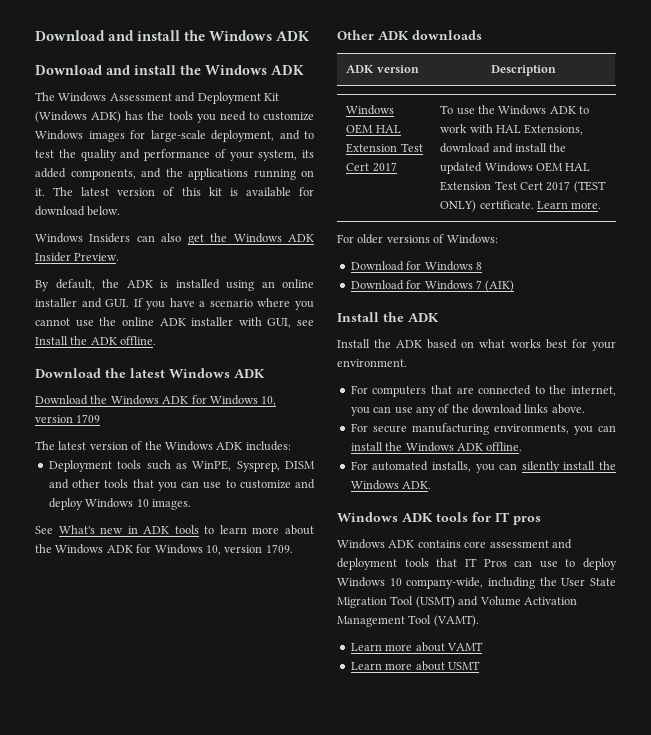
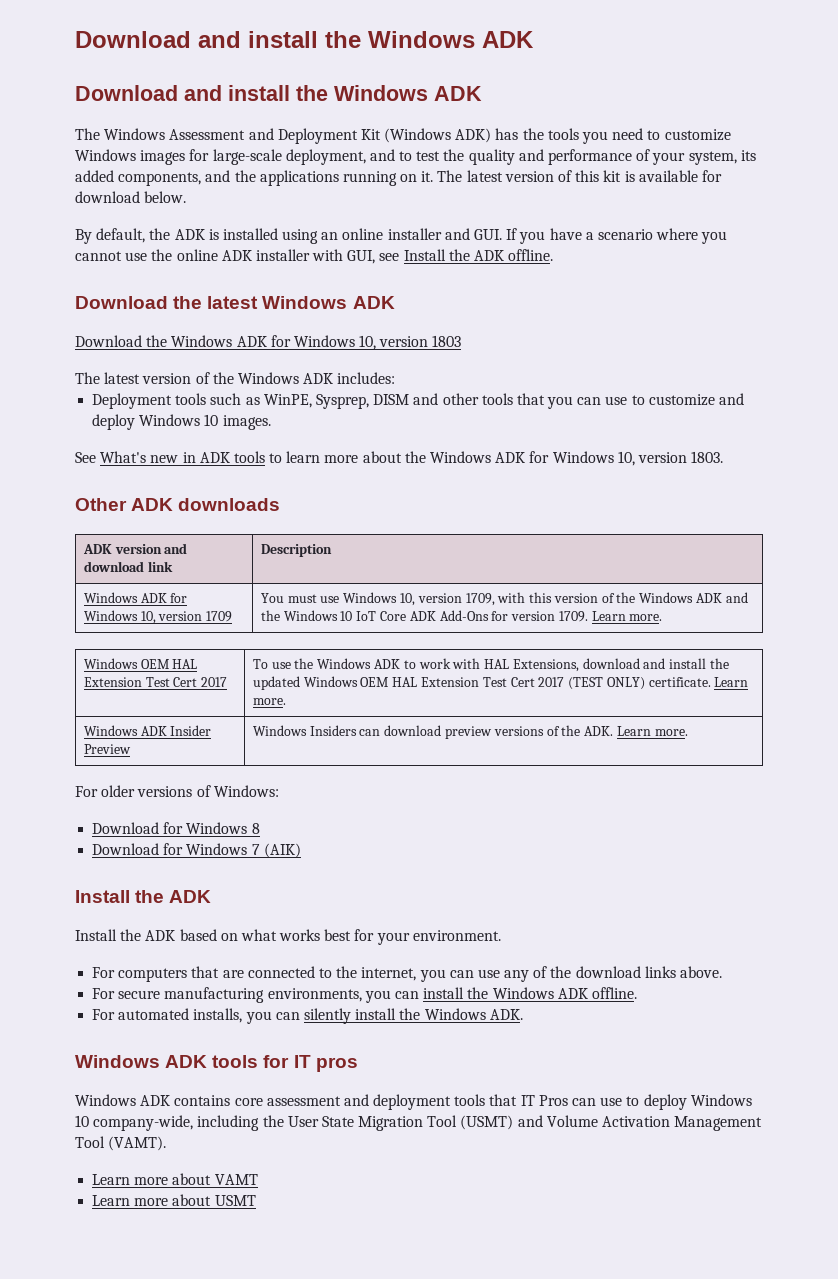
[35,233,314,245] [35,252,120,262] // Windows Insiders can also get the Windows ADK Insider Preview. -> (187, 197) none
[76,414,101,423] 1709 -> [432,335,462,347] 1803
[265,544,293,553] 1709. -> [691,451,724,463] 1803.
[491,65,557,76] | Description -> [164,543,188,554] [83,561,173,572] [260,544,332,557] [83,592,188,603] [83,610,233,624] [260,592,748,606] [260,610,663,622] and download link | Description // Windows ADK for Windows 10, version 1709 | You must use Windows 10, version 1709, with this version of the Windows ADK and the Windows 10 IoT Core ADK Add-Ons for version 1709. Learn more.
(602, 205) none -> [83,725,212,736] [83,744,131,754] [252,725,688,739] // Windows ADK Insider Preview | Windows Insiders can download preview versions of the ADK. Learn more.

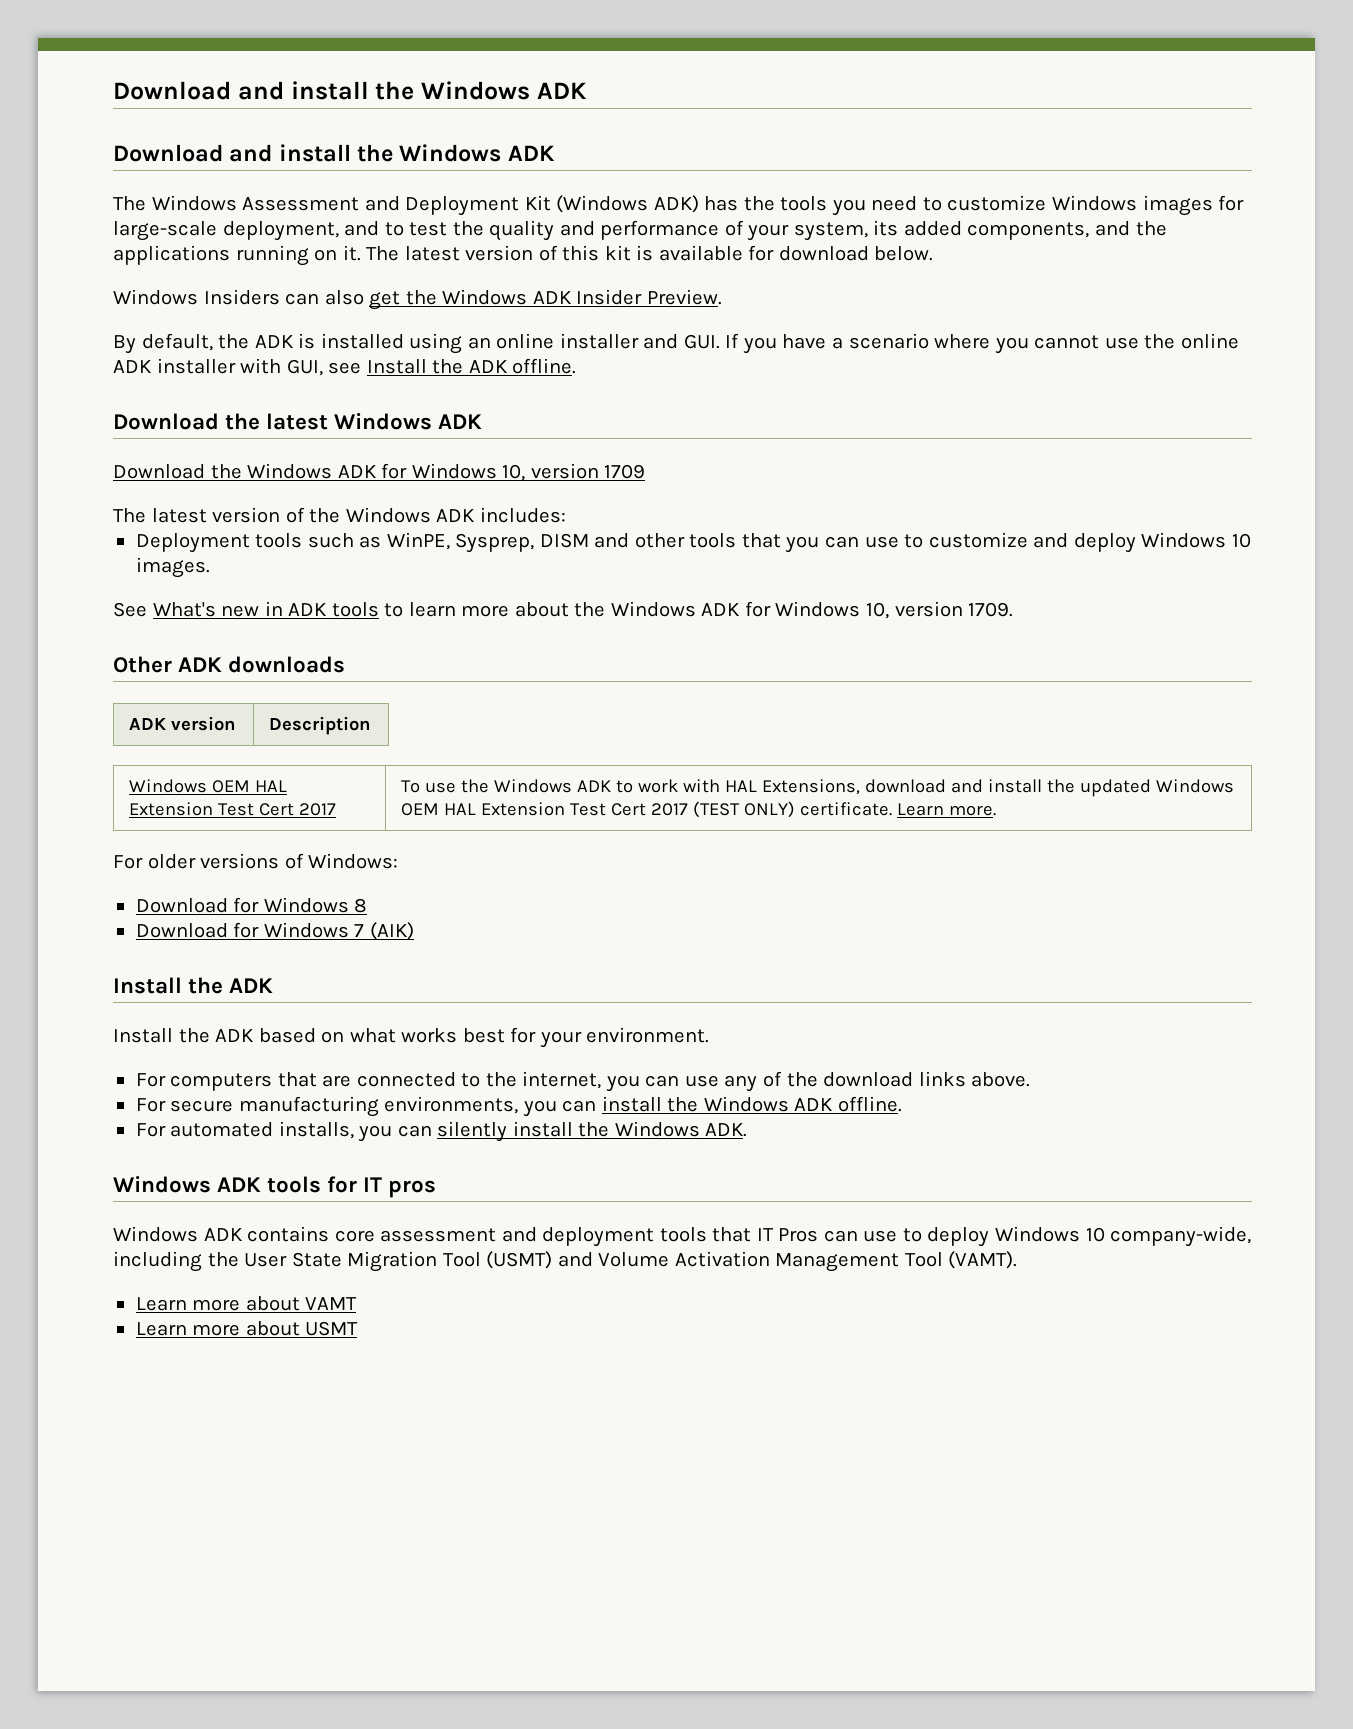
(187, 197) none -> [113,289,722,310] // Windows Insiders can also get the Windows ADK Insider Preview.
[432,335,462,347] 1803 -> [604,464,646,479] 1709
[691,451,724,463] 1803. -> [968,602,1014,617] 1709.
[164,543,188,554] [83,561,173,572] [260,544,332,557] [83,592,188,603] [83,610,233,624] [260,592,748,606] [260,610,663,622] and download link | Description // Windows ADK for Windows 10, version 1709 | You must use Windows 10, version 1709, with this version of the Windows ADK and the Windows 10 IoT Core ADK Add-Ons for version 1709. Learn more. -> [268,716,371,735] | Description
[83,725,212,736] [83,744,131,754] [252,725,688,739] // Windows ADK Insider Preview | Windows Insiders can download preview versions of the ADK. Learn more. -> (996, 810) none

